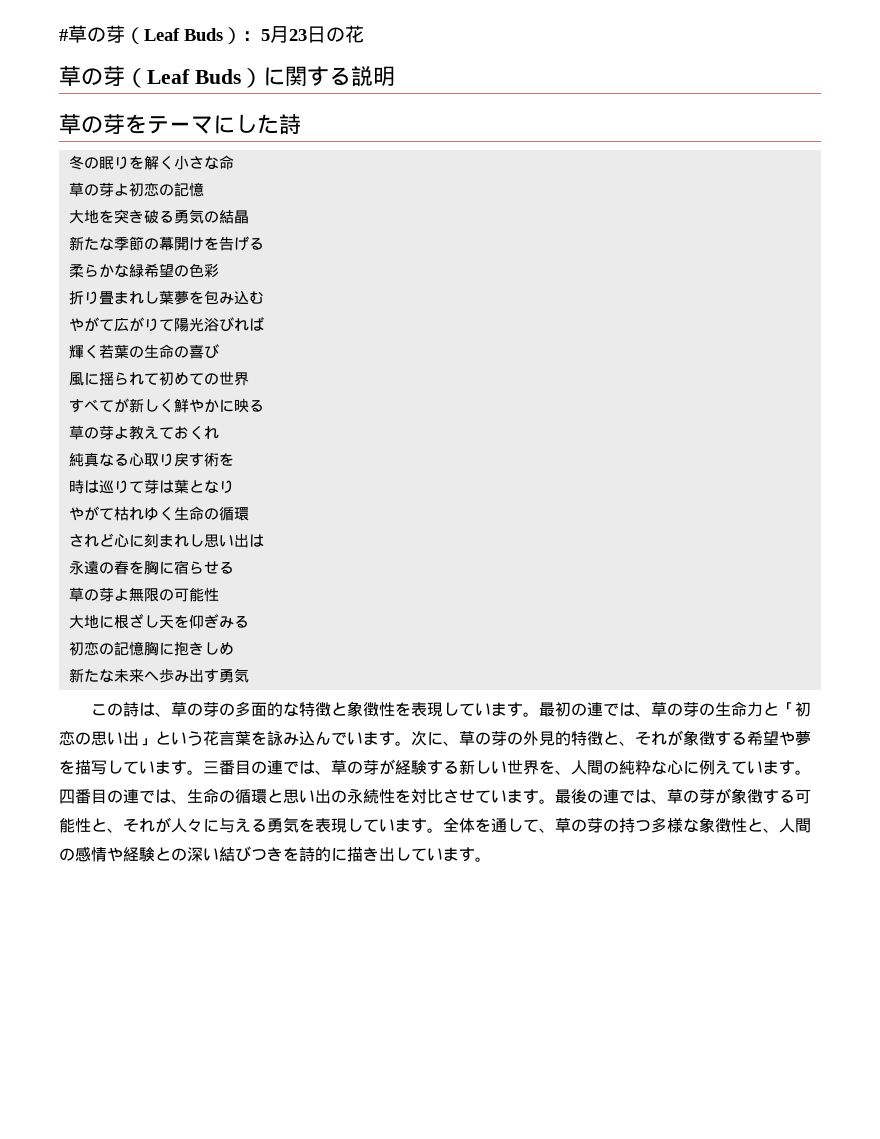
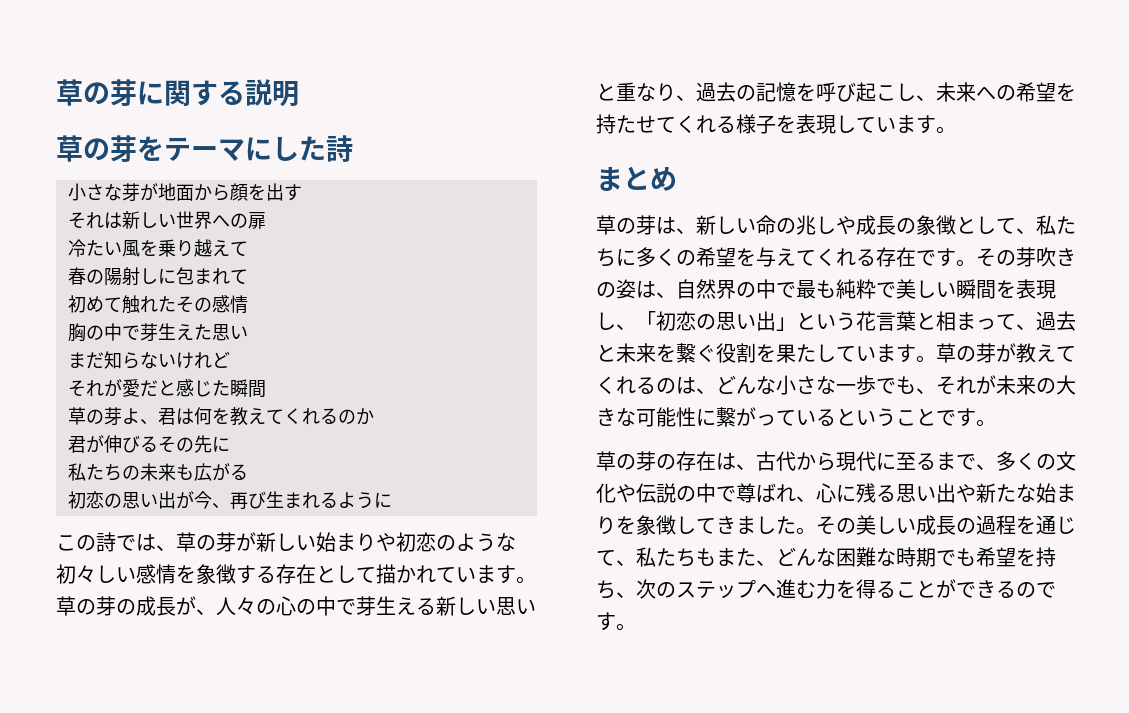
[59,25,364,44] [59,66,263,88] #草の芽（Leaf Buds）：5月23日の花 // 草の芽（Leaf Buds） -> [56,79,137,106] 草の芽
[68,155,234,170] [68,182,204,197] [68,209,249,224] [68,236,264,251] [68,263,219,278] [68,290,264,305] [68,317,264,332] [68,344,219,359] [68,371,249,386] [68,398,264,413] [68,425,219,440] [68,452,234,467] [68,479,234,494] [68,506,249,521] [68,533,264,548] [68,560,234,575] [68,587,219,602] [68,614,249,629] [68,641,234,656] [68,668,249,683] 冬の眠りを解く小さな命 // 草の芽よ初恋の記憶 // 大地を突き破る勇気の結晶 // 新たな季節の幕開けを告げる // 柔らかな緑希望の色彩 // 折り畳まれし葉夢を包み込む // やがて広がりて陽光浴びれば // 輝く若葉の生命の喜び // 風に揺られて初めての世界 // すべてが新しく鮮やかに映る // 草の芽よ教えておくれ // 純真なる心取り戻す術を // 時は巡りて芽は葉となり // やがて枯れゆく生命の循環 // されど心に刻まれし思い出は // 永遠の春を胸に宿らせる // 草の芽よ無限の可能性 // 大地に根ざし天を仰ぎみる // 初恋の記憶胸に抱きしめ // 新たな未来へ歩み出す勇気 -> [68,183,302,201] [68,211,266,229] [68,239,248,257] [68,267,248,286] [68,295,248,314] [68,323,248,342] [68,351,230,369] [68,379,266,398] [68,407,374,426] [68,435,230,453] [68,463,248,481] [68,491,392,510] 小さな芽が地面から顔を出す // それは新しい世界への扉 // 冷たい風を乗り越えて // 春の陽射しに包まれて // 初めて触れたその感情 // 胸の中で芽生えた思い // まだ知らないけれど // それが愛だと感じた瞬間 // 草の芽よ、君は何を教えてくれるのか // 君が伸びるその先に // 私たちの未来も広がる // 初恋の思い出が今、再び生まれるように
[138,701,779,717] は、草の芽の多面的な特徴と象徴性を表現しています。最初の連では、草の芽の生命力と -> [116,532,516,552] [56,564,536,584] [56,596,536,616] [596,82,1076,102] [596,114,956,134] [596,166,677,191] [596,215,1076,235] [596,247,1076,267] [596,279,1056,299] [596,312,636,330] では、草の芽が新しい始まりや初恋のような初々しい感情を象徴する存在として描かれています。草の芽の成長が、人々の心の中で芽生える新しい思いと重なり、過去の記憶を呼び起こし、未来への希望を持たせてくれる様子を表現しています。 // まとめ // 草の芽は、新しい命の兆しや成長の象徴として、私たちに多くの希望を与えてくれる存在です。その芽吹きの姿は、自然界の中で最も純粋で美しい瞬間を表現し、
[251,730,811,746] [59,759,811,775] [59,788,811,804] [59,817,811,833] [59,846,459,862] を詠み込んでいます。次に、草の芽の外見的特徴と、それが象徴する希望や夢を描写しています。三番目の連では、草の芽が経験する新しい世界を、人間の純粋な心に例えています。四番目の連では、生命の循環と思い出の永続性を対比させています。最後の連では、草の芽が象徴する可能性と、それが人々に与える勇気を表現しています。全体を通して、草の芽の持つ多様な象徴性と、人間の感情や経験との深い結びつきを詩的に描き出していま -> [916,311,1076,331] [596,343,1076,363] [596,375,1076,395] [596,407,996,427] [596,451,1076,471] [596,483,1076,503] [596,515,1076,535] [596,547,1056,567] [596,579,1056,599] と相まって、過去と未来を繋ぐ役割を果たしています。草の芽が教えてくれるのは、どんな小さな一歩でも、それが未来の大きな可能性に繋がっているということです。 // 草の芽の存在は、古代から現代に至るまで、多くの文化や伝説の中で尊ばれ、心に残る思い出や新たな始まりを象徴してきました。その美しい成長の過程を通じて、私たちもまた、どんな困難な時期でも希望を持ち、次のステップへ進む力を得ることができるので

